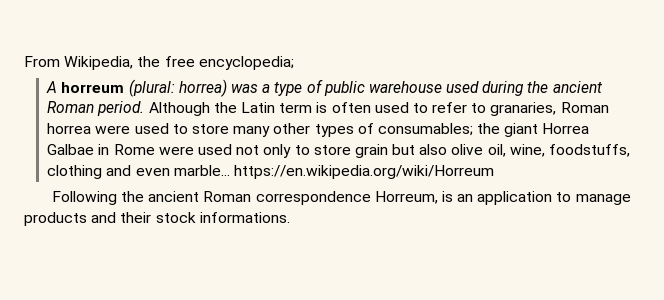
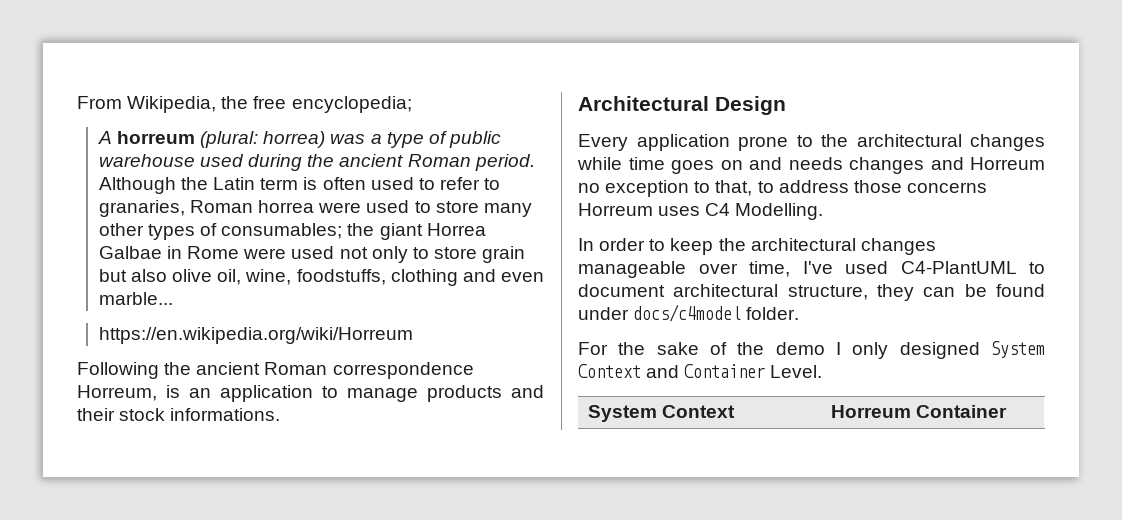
(230, 170) none -> (173, 298) //
(290, 217) none -> [578,96,786,115] [578,134,1045,151] [577,157,1045,174] [578,180,987,197] [578,203,824,220] [578,238,936,255] [578,261,1045,278] [578,284,1045,301] [578,304,800,322] [578,341,1045,359] [578,364,823,378] [588,405,736,422] [830,405,1008,418] // Architectural Design // Every application prone to the architectural changes while time goes on and needs changes and Horreum no exception to that, to address those concerns Horreum uses C4 Modelling. // In order to keep the architectural changes manageable over time, I've used C4-PlantUML to document architectural structure, they can be found under docs/c4model folder. // For the sake of the demo I only designed System Context and Container Level. // System Context | Horreum Container

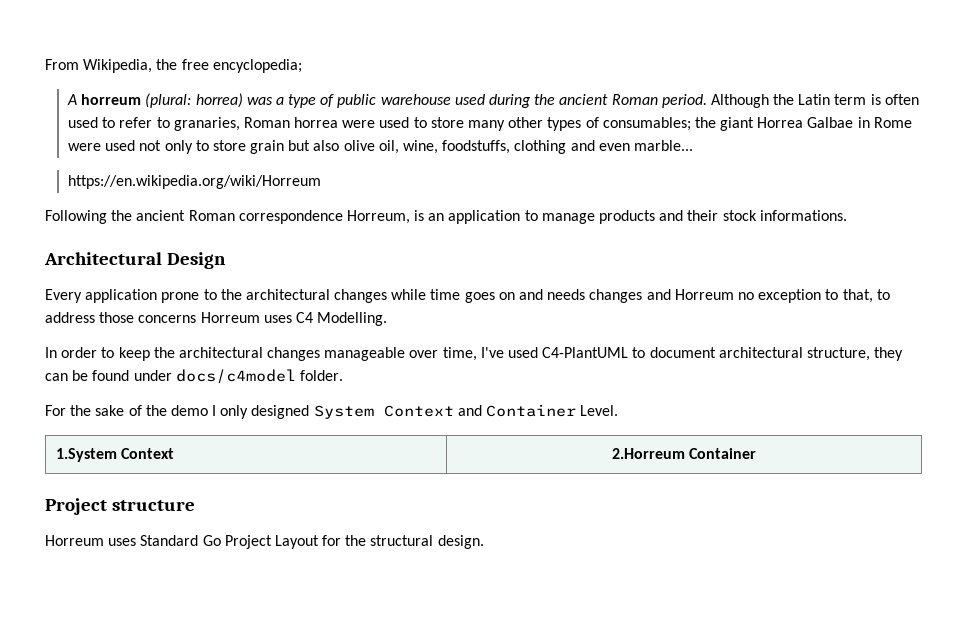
[588,405,658,422] System -> [56,448,118,462] 1.System
[830,405,1008,418] Horreum Container -> [611,448,757,459] [45,498,195,515] [45,535,484,549] 2.Horreum Container // Project structure // Horreum uses Standard Go Project Layout for the structural design.

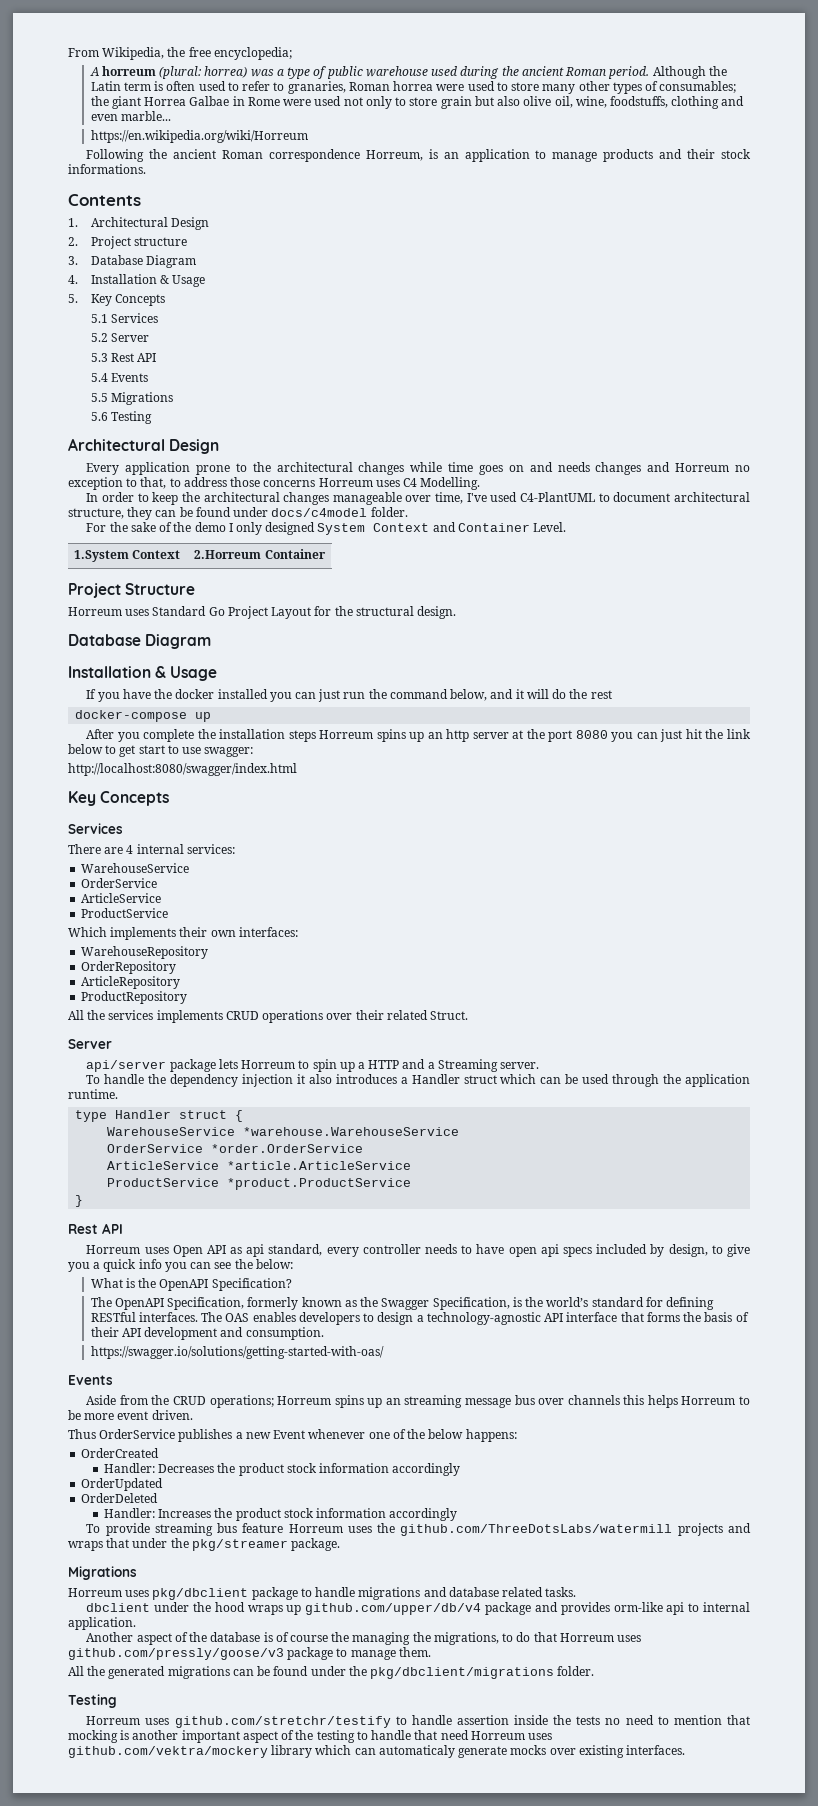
(847, 215) none -> [68,194,141,206] [68,217,209,230] [68,236,187,249] [68,255,196,268] [68,274,206,287] [68,294,165,306] [90,313,158,323] [90,333,149,342] [90,353,157,362] [90,373,148,382] [90,392,173,405] [90,411,152,424] // Contents // 1. Architectural Design // 2. Project structure // 3. Database Diagram // 4. Installation & Usage // 5. Key Concepts // 5.1 Services // 5.2 Server // 5.3 Rest API // 5.4 Events // 5.5 Migrations // 5.6 Testing
[111,500,195,511] structure -> [125,583,196,595] Structure
(484, 542) none -> [68,634,212,649] [68,666,218,681] [86,689,612,702] [75,710,212,722] [86,729,752,742] [68,744,254,757] [68,763,297,776] [68,791,170,806] [68,823,123,834] [68,844,235,854] [81,863,190,873] [81,878,158,888] [81,893,162,903] [81,908,169,918] [68,927,298,940] [81,946,209,959] [81,961,177,974] [81,976,181,989] [81,991,188,1004] [68,1010,469,1023] [68,1039,112,1049] [86,1059,540,1072] [86,1074,751,1087] [68,1089,118,1099] [75,1110,244,1122] [107,1127,460,1136] [107,1144,364,1153] [107,1161,412,1170] [107,1178,412,1190] [75,1195,84,1207] [68,1223,123,1234] [86,1244,750,1257] [68,1259,293,1272] [90,1278,292,1291] [90,1297,715,1310] [90,1312,749,1325] [90,1327,324,1340] [90,1346,384,1359] [68,1375,113,1385] [86,1395,750,1408] [68,1410,193,1420] [68,1429,517,1442] [81,1448,160,1458] [103,1463,461,1476] [81,1478,164,1491] [81,1493,159,1503] [103,1508,458,1521] [86,1523,751,1536] [68,1538,341,1551] [68,1566,137,1580] [68,1587,577,1600] [86,1602,751,1615] [68,1617,136,1630] [86,1632,642,1645] [68,1647,431,1660] [68,1666,595,1679] [68,1694,117,1708] [86,1715,751,1728] [68,1730,553,1743] [68,1745,686,1758] // Database Diagram // Installation & Usage // If you have the docker installed you can just run the command below, and it will do the rest // docker-compose up // After you complete the installation steps Horreum spins up an http server at the port 8080 you can just hit the link below to get start to use swagger: // http://localhost:8080/swagger/index.html // Key Concepts // Services // There are 4 internal services: // WarehouseService // OrderService // ArticleService // ProductService // Which implements their own interfaces: // WarehouseRepository // OrderRepository // ArticleRepository // ProductRepository // All the services implements CRUD operations over their related Struct. // Server // api/server package lets Horreum to spin up a HTTP and a Streaming server. // To handle the dependency injection it also introduces a Handler struct which can be used through the application runtime. // type Handler struct { // WarehouseService *warehouse.WarehouseService // OrderService *order.OrderService // ArticleService *article.ArticleService // ProductService *product.ProductService // } // Rest API // Horreum uses Open API as api standard, every controller needs to have open api specs included by design, to give you a quick info you can see the below: // What is the OpenAPI Specification? // The OpenAPI Specification, formerly known as the Swagger Specification, is the world’s standard for defining RESTful interfaces. The OAS enables developers to design a technology-agnostic API interface that forms the basis of their API development and consumption. // https://swagger.io/solutions/getting-started-with-oas/ // Events // Aside from the CRUD operations; Horreum spins up an streaming message bus over channels this helps Horreum to be more event driven. // Thus OrderService publishes a new Event whenever one of the below happens: // OrderCreated // Handler: Decreases the product stock information accordingly // OrderUpdated // OrderDeleted // Handler: Increases the product stock information accordingly // To provide streaming bus feature Horreum uses the github.com/ThreeDotsLabs/watermill projects and wraps that under the pkg/streamer package. // Migrations // Horreum uses pkg/dbclient package to handle migrations and database related tasks. // dbclient under the hood wraps up github.com/upper/db/v4 package and provides orm-like api to internal application. // Another aspect of the database is of course the managing the migrations, to do that Horreum uses github.com/pressly/goose/v3 package to manage them. // All the generated migrations can be found under the pkg/dbclient/migrations folder. // Testing // Horreum uses github.com/stretchr/testify to handle assertion inside the tests no need to mention that mocking is another important aspect of the testing to handle that need Horreum uses github.com/vektra/mockery library which can automaticaly generate mocks over existing interfaces.

